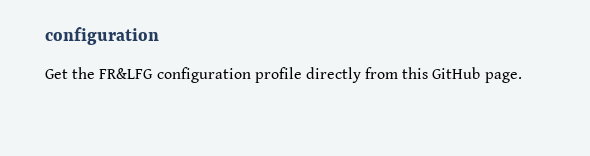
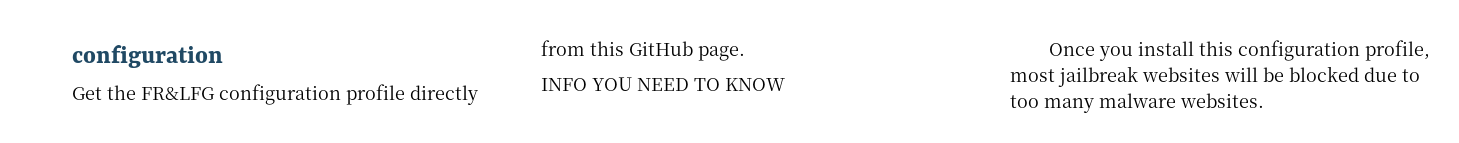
(522, 77) none -> [541,77,785,91] [1048,40,1430,61] [1010,66,1420,87] [1010,93,1264,113] // INFO YOU NEED TO KNOW // Once you install this configuration profile, most jailbreak websites will be blocked due to too many malware websites.

